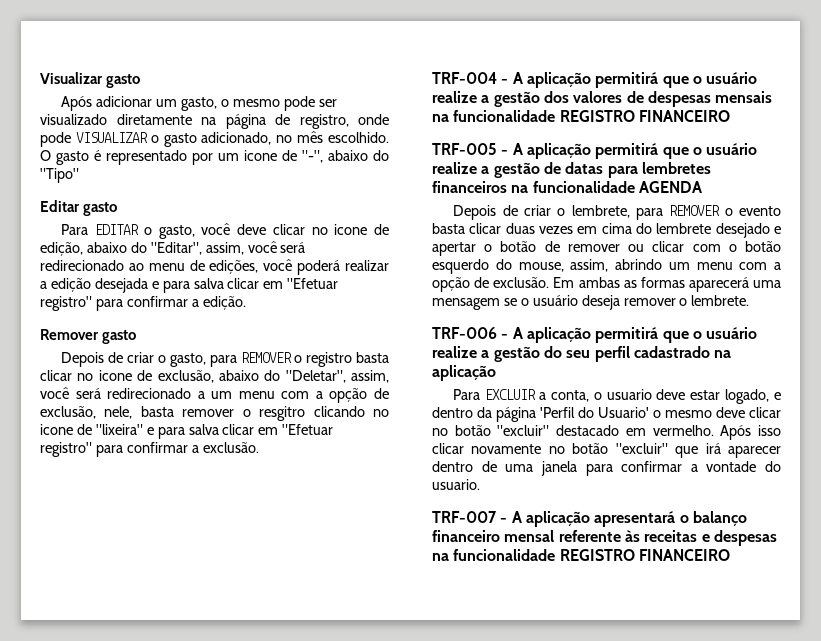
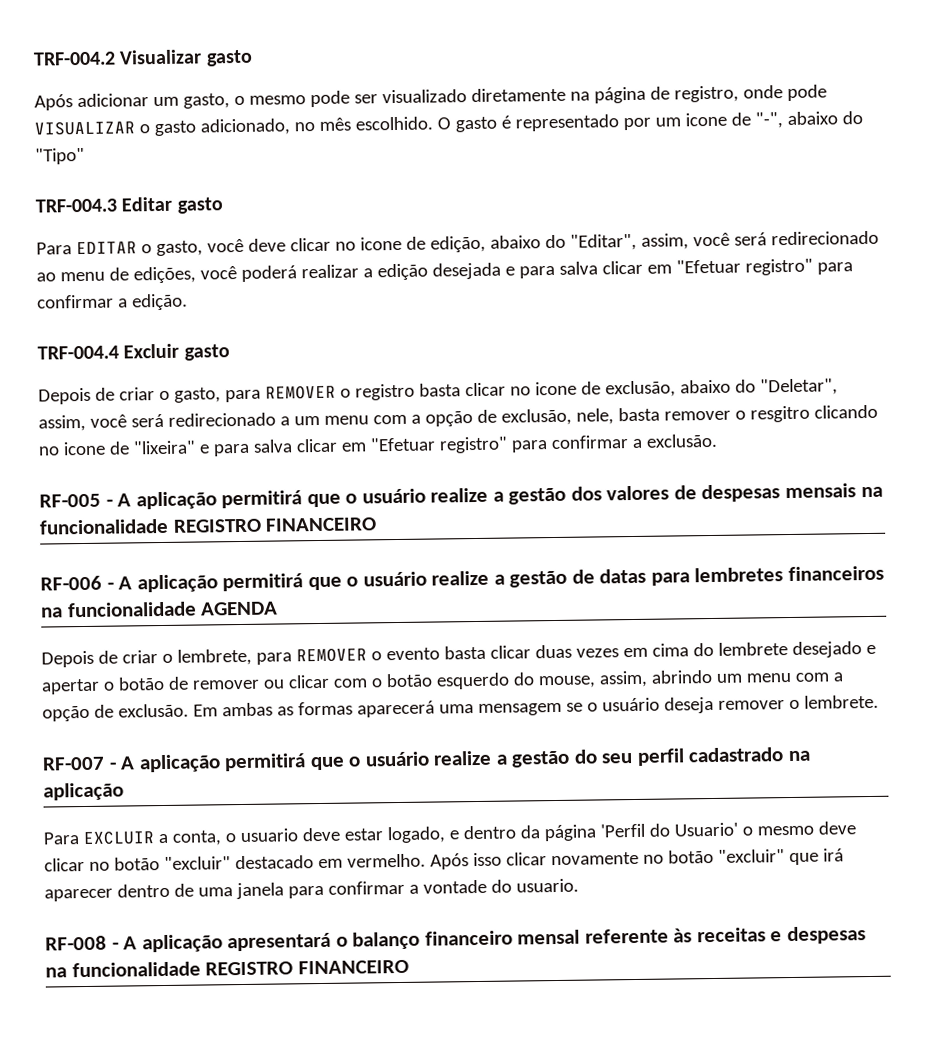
(40, 78) none -> [33,51,116,66] TRF-004.2
(79, 175) none -> [35,198,117,213] TRF-004.3
[40,329,99,340] Remover -> [37,343,180,360] TRF-004.4 Excluir
[432,72,497,84] TRF-004 -> [39,493,101,508] RF-005
[432,143,497,155] TRF-005 -> [40,575,102,591] RF-006
[432,327,497,339] TRF-006 -> [42,756,105,771] RF-007
[432,511,497,523] TRF-007 -> [45,935,107,951] RF-008

